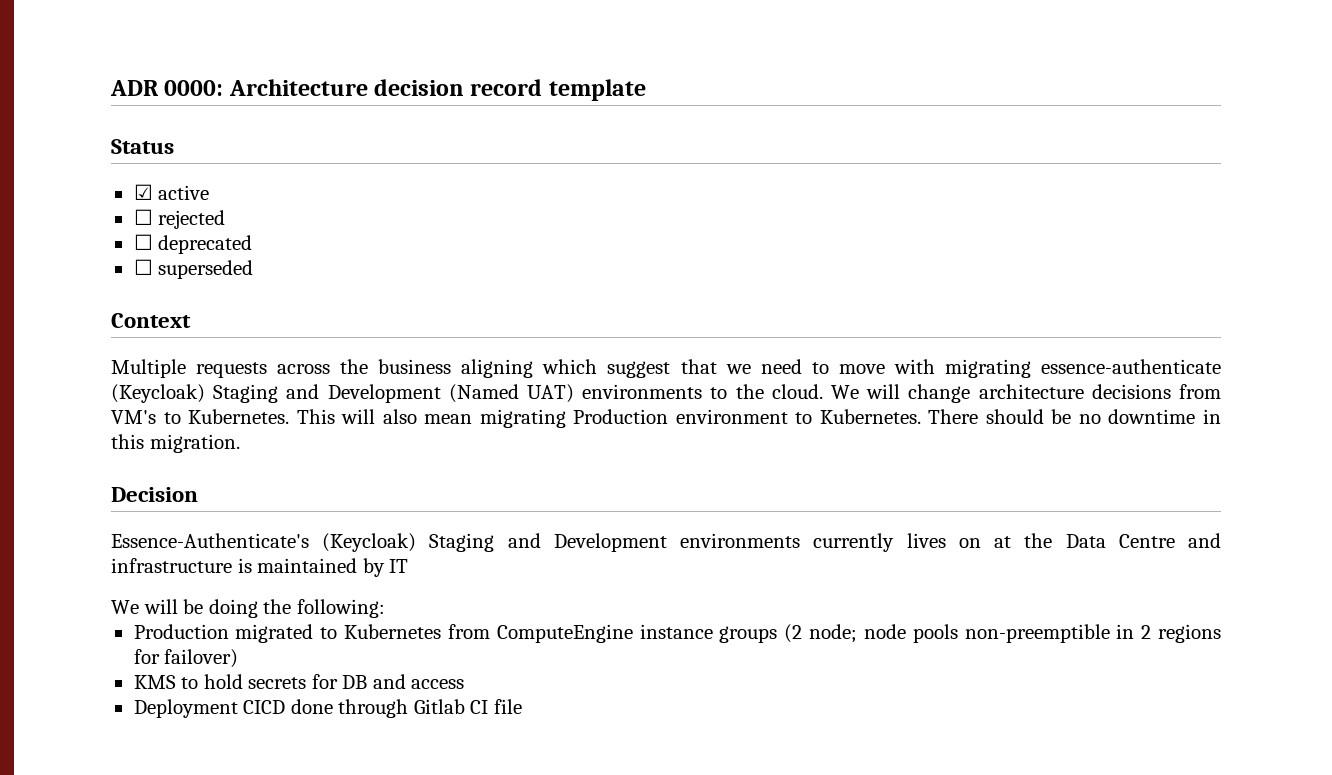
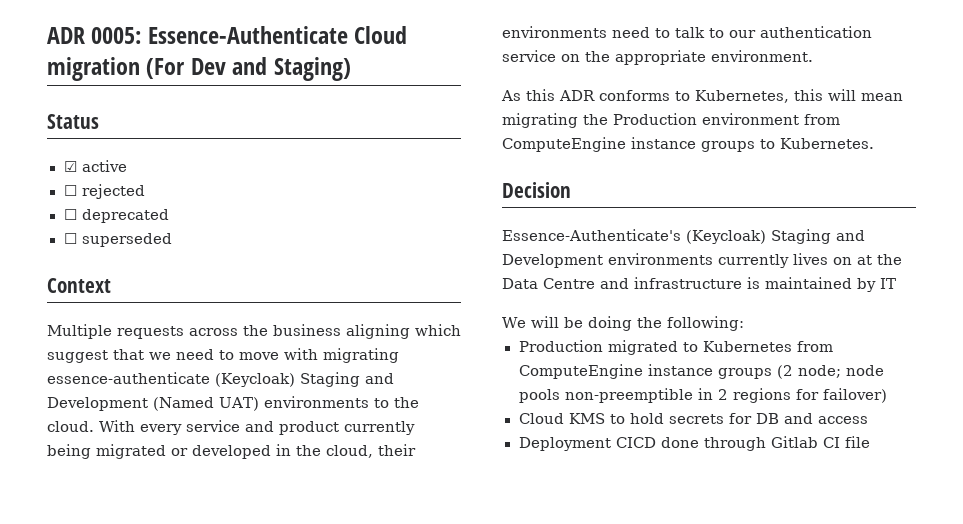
[110,79,646,101] ADR 0000: Architecture decision record template -> [47,26,408,44] [47,57,351,81] ADR 0005: Essence-Authenticate Cloud migration (For Dev and Staging)
[831,384,1222,403] [111,409,1221,428] [111,434,240,453] We will change architecture decisions from VM's to Kubernetes. This will also mean migrating Production environment to Kubernetes. There should be no downtime in this migration. -> [99,420,415,435] [47,444,416,459] [502,26,872,38] [502,50,813,65] [501,89,903,103] [502,113,840,128] [502,137,874,152] With every service and product currently being migrated or developed in the cloud, their environments need to talk to our authentication service on the appropriate environment. // As this ADR conforms to Kubernetes, this will mean migrating the Production environment from ComputeEngine instance groups to Kubernetes.
(239, 658) none -> [518,413,564,424] Cloud

